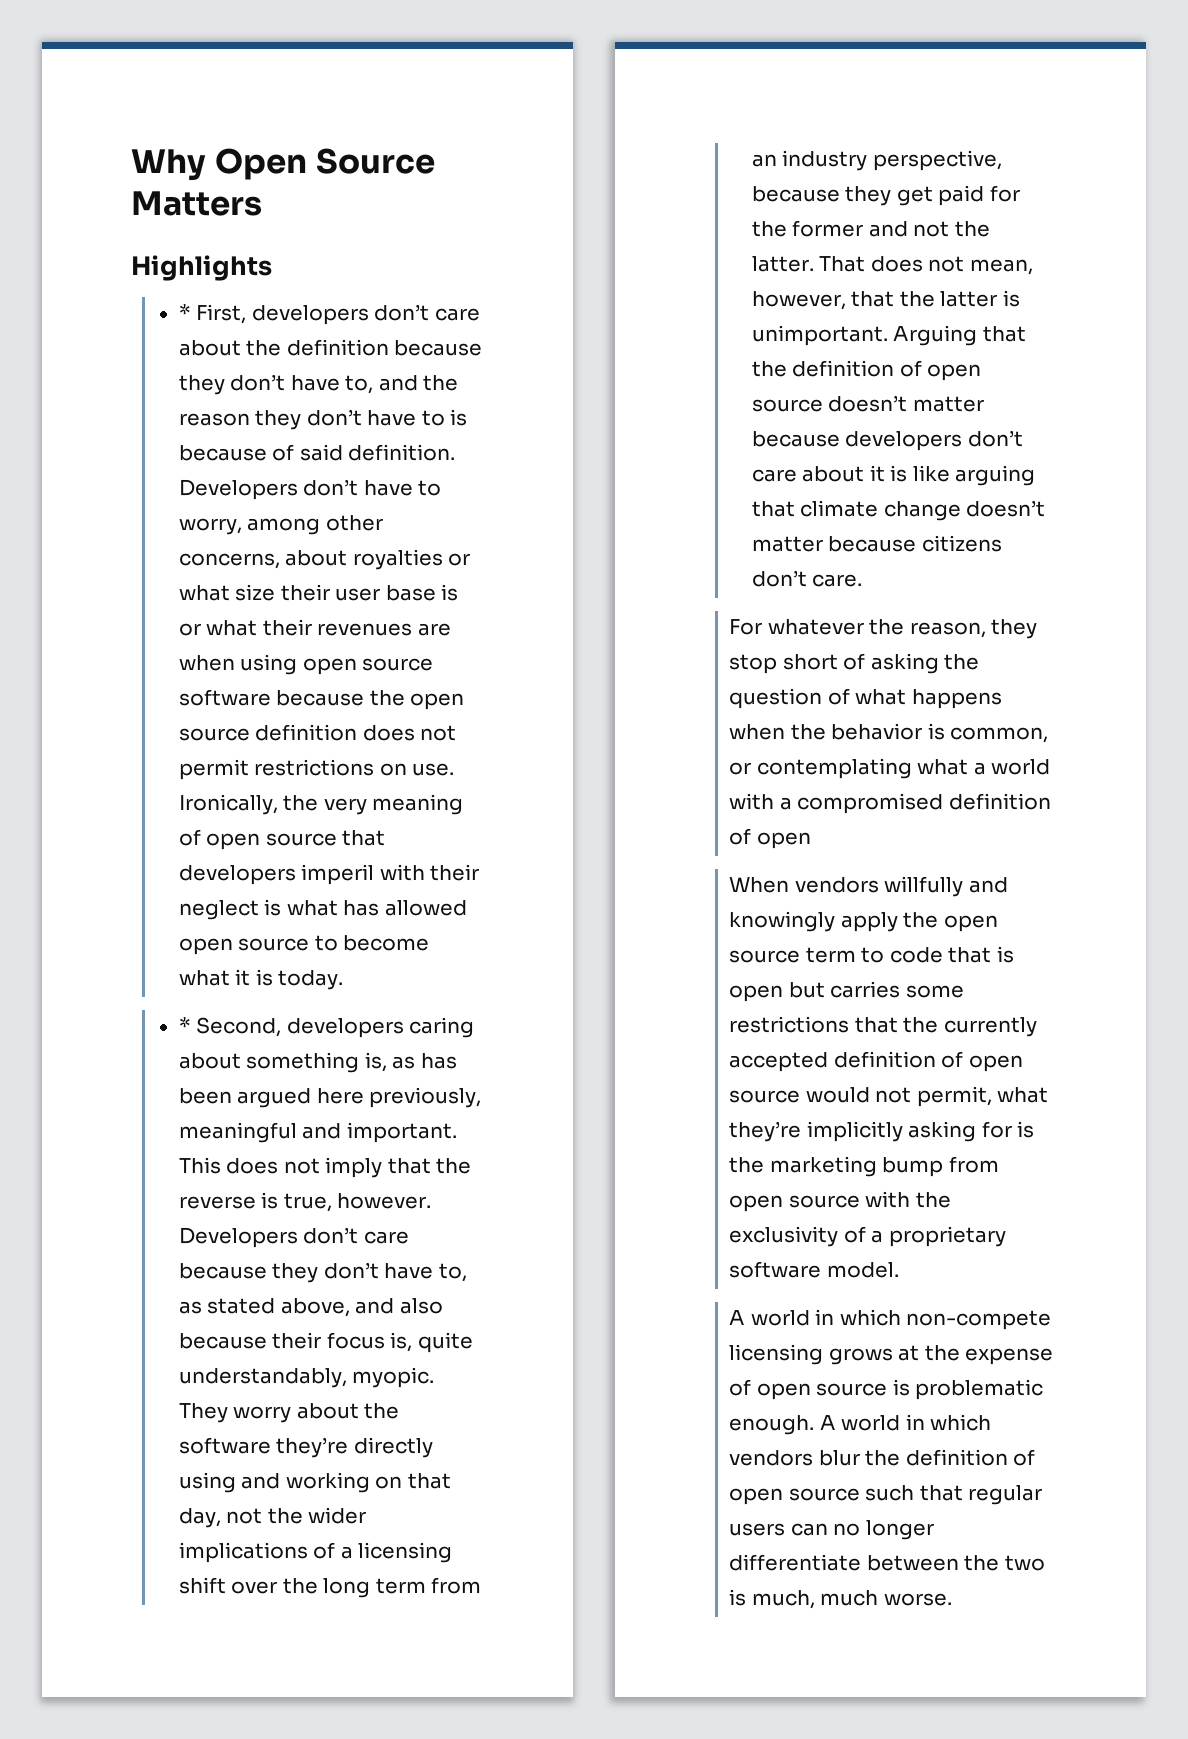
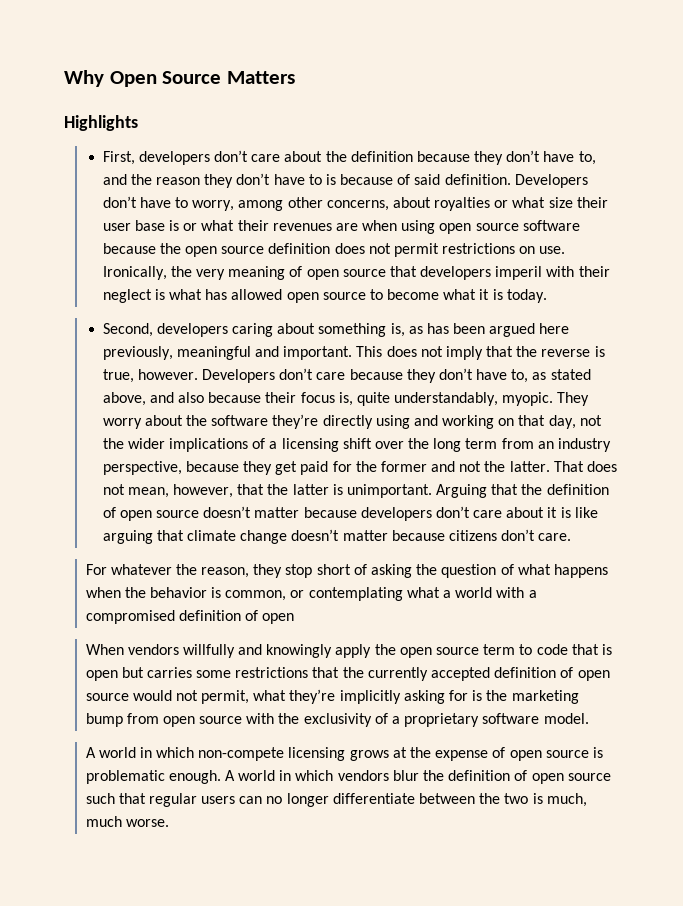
[178,304,191,320] * -> (138, 123) none
[178,1017,191,1033] * -> (547, 296) none

